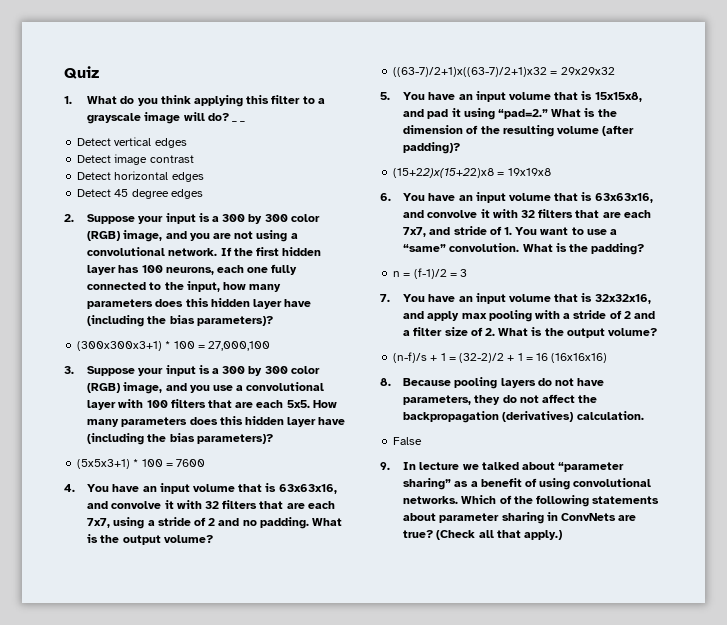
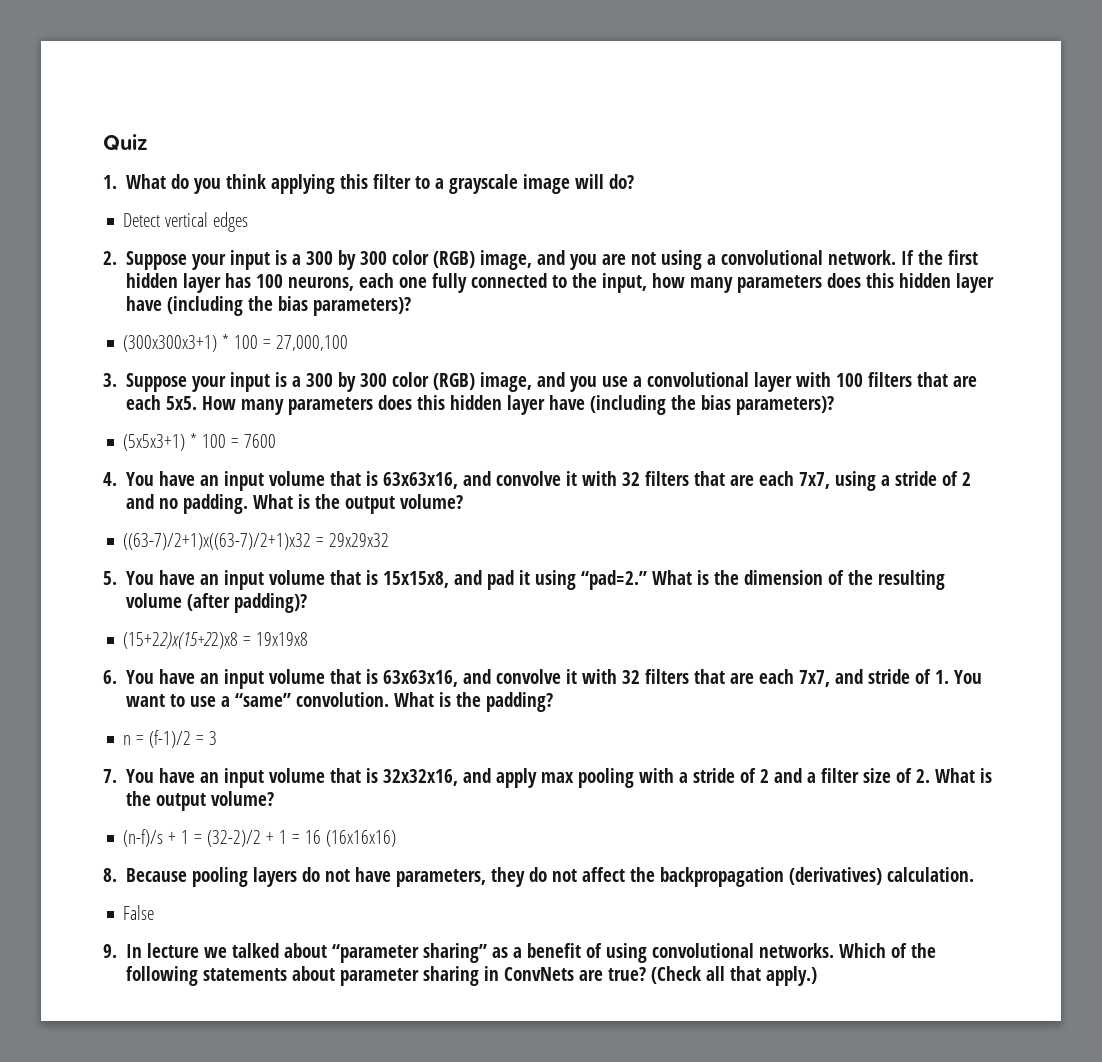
[231,121,246,122] _ _ -> (635, 181) none
[77,154,194,165] [77,171,204,182] [77,189,203,199] // Detect image contrast // Detect horizontal edges // Detect 45 degree edges -> (249, 222) none

